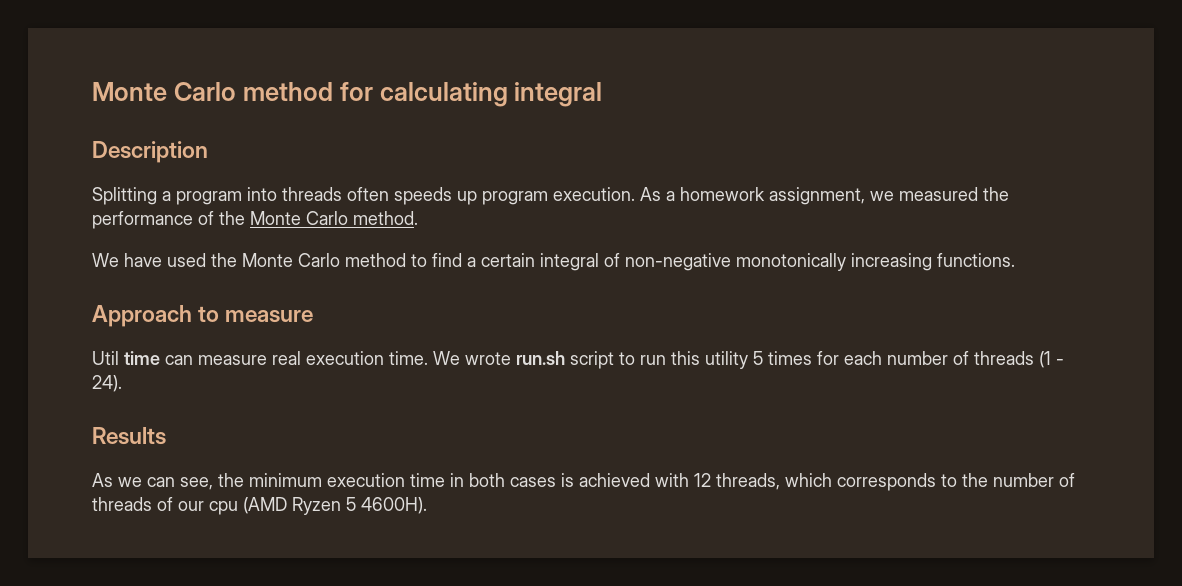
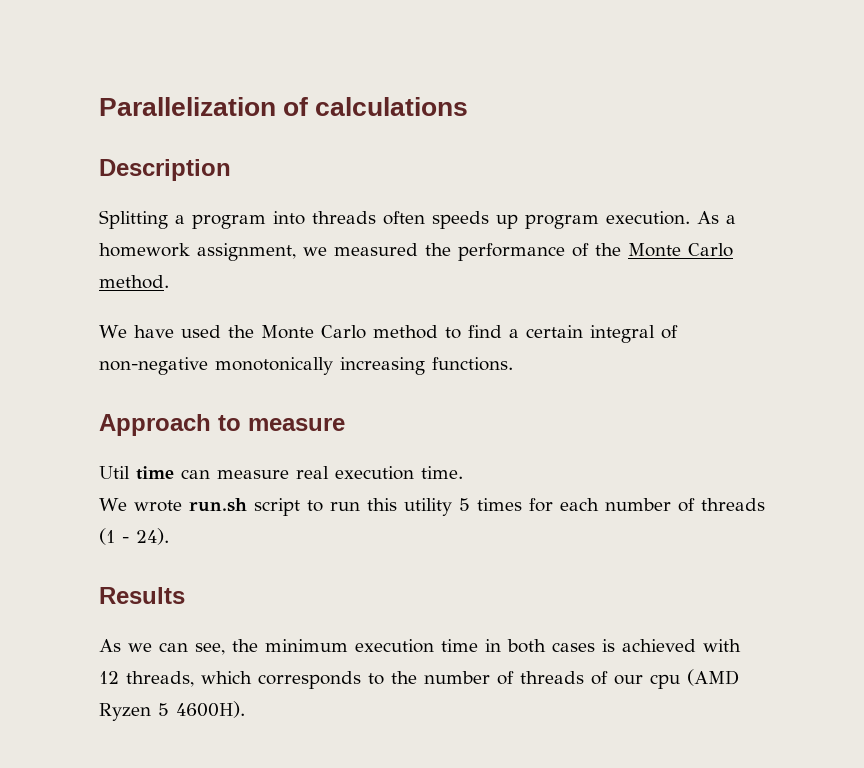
[92,82,603,107] Monte Carlo method for calculating integral -> [99,97,469,116] Parallelization of calculations
(428, 358) none -> (463, 472) //

